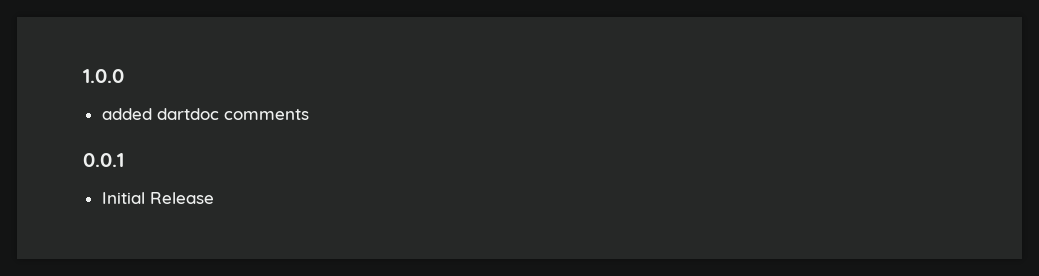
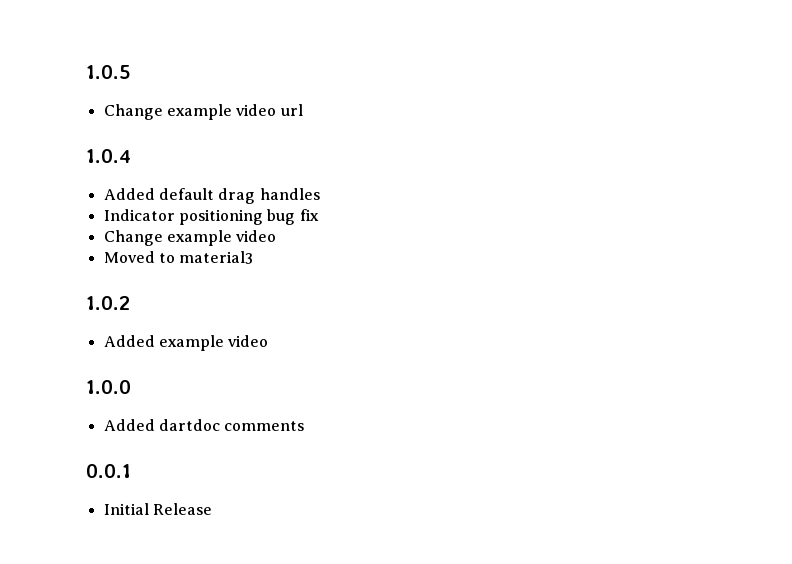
(83, 76) none -> [86,65,131,79] [103,104,303,120] [86,149,131,163] [103,188,320,204] [103,209,319,225] [103,230,277,246] [103,251,254,264] [86,296,130,310] [103,335,269,351] 1.0.5 // Change example video url // 1.0.4 // Added default drag handles // Indicator positioning bug fix // Change example video // Moved to material3 // 1.0.2 // Added example video //
[101,108,152,120] added -> [103,419,155,431] Added

